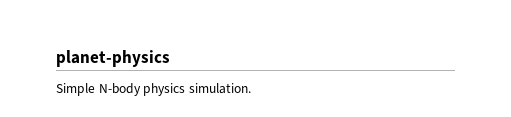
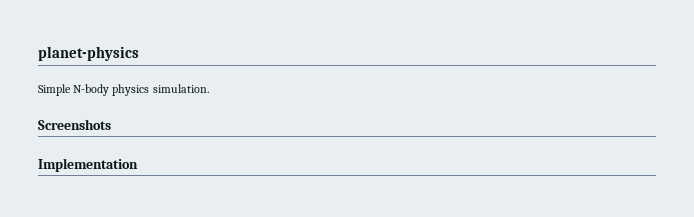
(251, 88) none -> [38,119,111,130] [38,158,138,172] // Screenshots // Implementation

